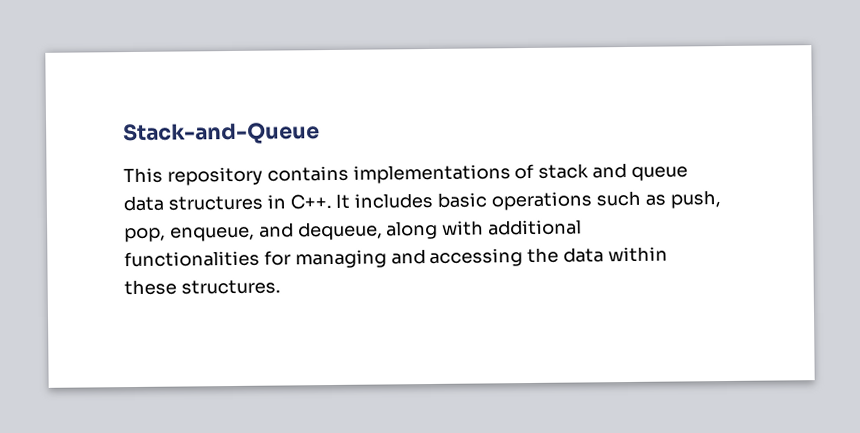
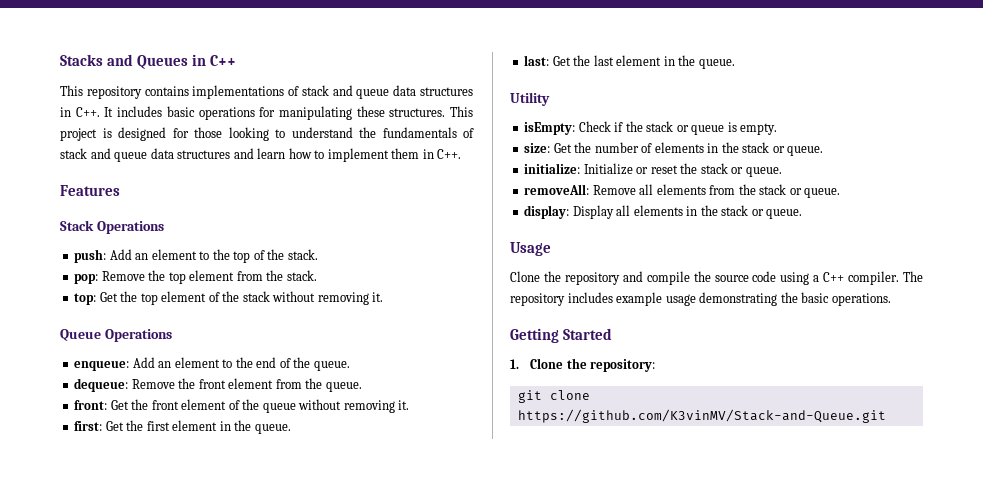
[123,122,320,146] Stack-and-Queue -> [60,54,237,69] Stacks and Queues in C++
[595,190,721,209] [124,219,583,243] [124,246,669,269] [124,279,281,296] such as push, pop, enqueue, and dequeue, along with additional functionalities for managing and accessing the data within these structures. -> [259,106,473,120] [60,127,474,141] [60,148,462,162] [60,185,120,196] [60,220,164,234] [74,249,318,263] [74,270,317,284] [74,291,384,305] [60,329,172,342] [74,357,350,371] [74,378,362,392] [74,399,410,413] [74,420,291,434] [524,55,735,69] [510,92,550,106] [524,121,778,135] [524,142,824,156] [524,163,782,177] [524,184,841,198] [524,205,803,219] [510,242,551,256] [510,271,923,285] [510,292,891,306] [510,328,612,343] [510,358,656,372] [517,390,590,403] [517,409,886,423] for manipulating these structures. This project is designed for those looking to understand the fundamentals of stack and queue data structures and learn how to implement them in C++. // Features // Stack Operations // push: Add an element to the top of the stack. // pop: Remove the top element from the stack. // top: Get the top element of the stack without removing it. // Queue Operations // enqueue: Add an element to the end of the queue. // dequeue: Remove the front element from the queue. // front: Get the front element of the queue without removing it. // first: Get the first element in the queue. // last: Get the last element in the queue. // Utility // isEmpty: Check if the stack or queue is empty. // size: Get the number of elements in the stack or queue. // initialize: Initialize or reset the stack or queue. // removeAll: Remove all elements from the stack or queue. // display: Display all elements in the stack or queue. // Usage // Clone the repository and compile the source code using a C++ compiler. The repository includes example usage demonstrating the basic operations. // Getting Started // 1. Clone the repository: // git clone https://github.com/K3vinMV/Stack-and-Queue.git

